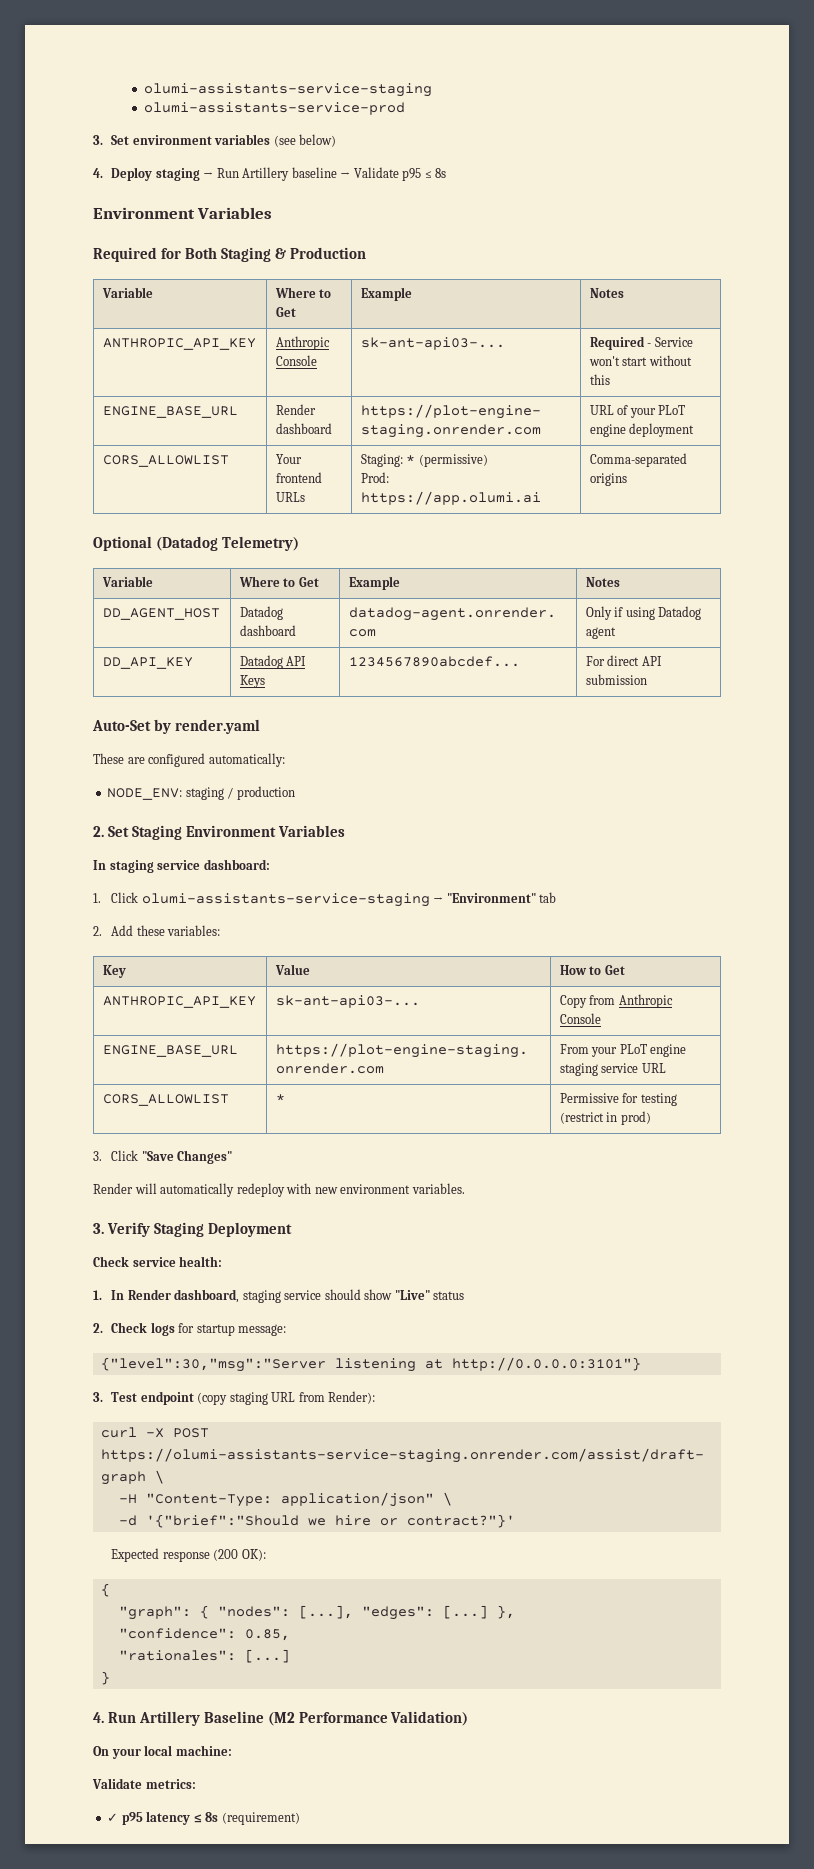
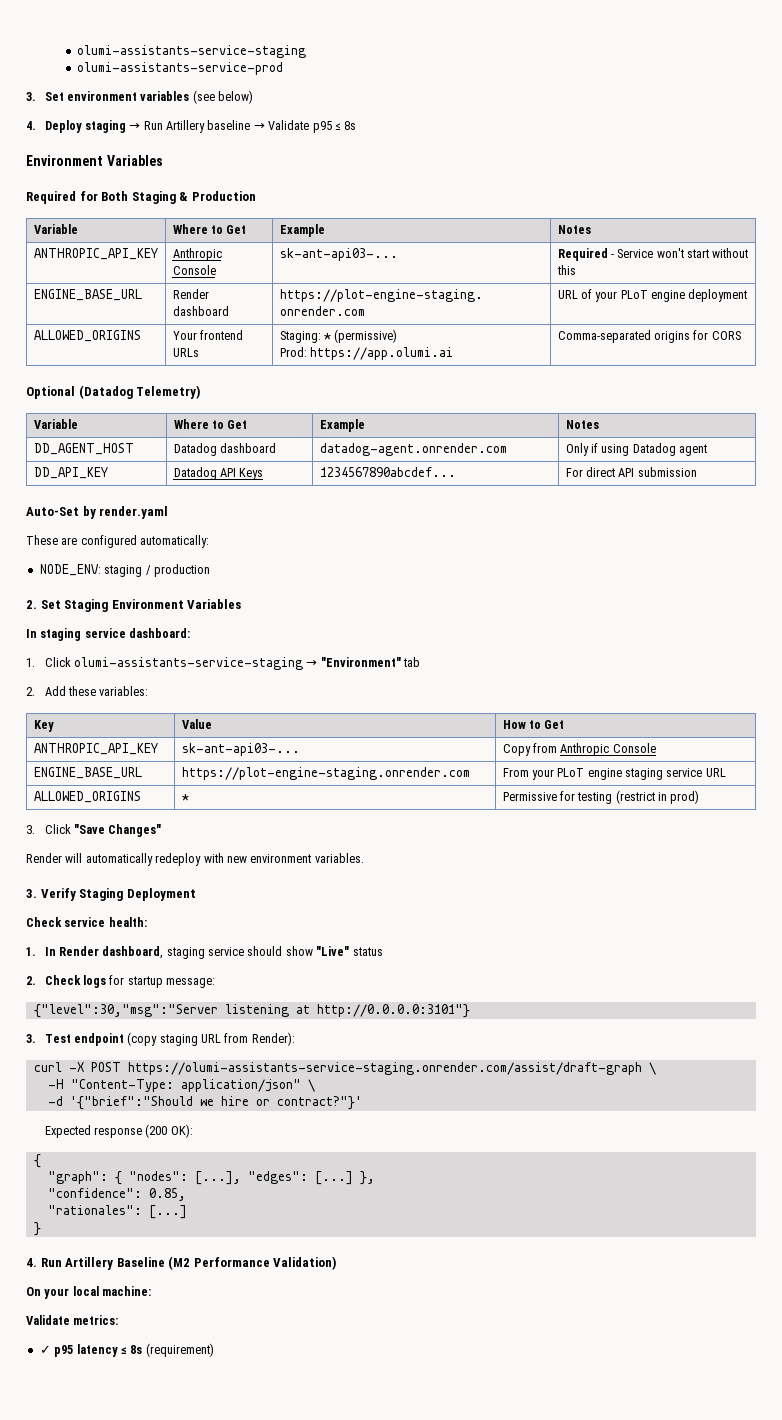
[102,455,229,467] CORS_ALLOWLIST -> [33,330,141,342] ALLOWED_ORIGINS
(627, 479) none -> [693,330,741,340] for CORS
[102,1094,229,1106] CORS_ALLOWLIST -> [33,791,141,803] ALLOWED_ORIGINS

